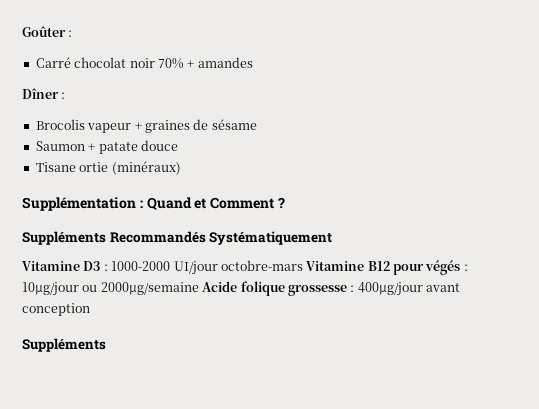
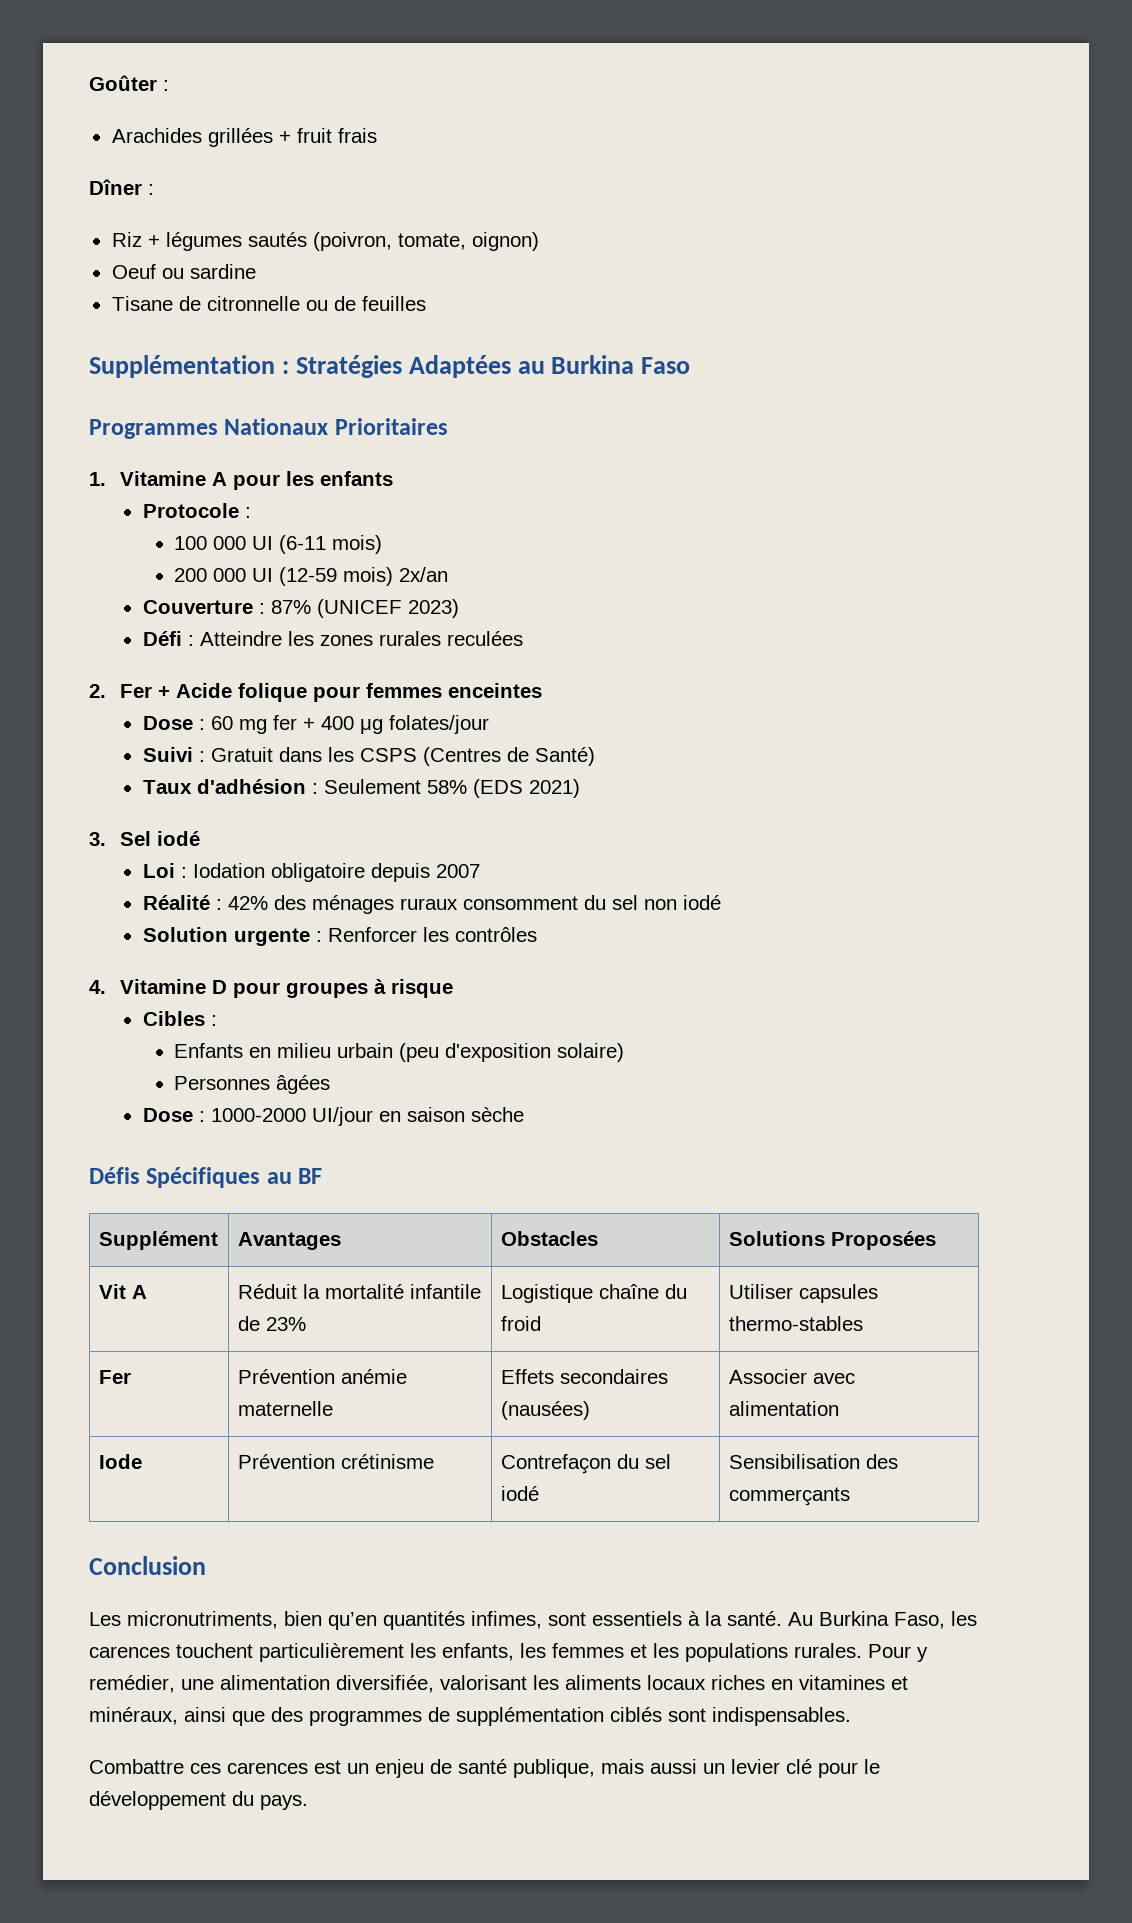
[35,57,253,69] [22,88,66,99] [35,119,257,133] [35,140,178,154] [35,161,181,175] [22,197,285,211] [22,231,333,245] [22,260,468,275] [22,281,460,296] [22,303,90,316] [22,338,106,352] Carré chocolat noir 70% + amandes // Dîner : // Brocolis vapeur + graines de sésame // Saumon + patate douce // Tisane ortie (minéraux) // Supplémentation : Quand et Comment ? // Suppléments Recommandés Systématiquement // Vitamine D3 : 1000-2000 UI/jour octobre-mars Vitamine B12 pour végés : 10μg/jour ou 2000μg/semaine Acide folique grossesse : 400μg/jour avant conception // Suppléments -> [111,128,377,147] [89,179,154,195] [111,232,539,251] [111,264,256,279] [111,296,426,311] [89,355,691,378] [89,418,448,439] [89,471,394,490] [142,503,251,518] [174,535,383,554] [174,567,449,586] [142,599,459,618] [142,631,523,646] [89,683,543,702] [142,715,489,734] [142,747,595,766] [142,779,580,798] [89,831,201,846] [142,863,480,882] [142,895,721,914] [142,927,537,946] [89,979,454,998] [142,1011,217,1026] [174,1043,625,1062] [174,1075,331,1094] [142,1107,524,1126] [89,1167,323,1188] [98,1231,218,1250] [237,1232,341,1250] [500,1231,598,1246] [728,1231,936,1250] [98,1284,147,1299] [237,1284,481,1299] [237,1316,306,1331] [500,1284,687,1303] [500,1316,541,1331] [728,1284,878,1303] [728,1316,863,1331] [98,1370,131,1384] [237,1369,407,1384] [237,1401,333,1416] [500,1369,668,1384] [500,1401,590,1420] [728,1369,855,1384] [728,1401,839,1416] [98,1454,142,1469] [237,1454,434,1469] [500,1454,671,1474] [500,1486,539,1501] [728,1454,898,1469] [728,1487,850,1506] [89,1556,206,1575] [89,1611,977,1630] [89,1643,928,1662] [89,1675,908,1693] [89,1707,851,1726] [89,1759,880,1778] [89,1791,308,1810] Arachides grillées + fruit frais // Dîner : // Riz + légumes sautés (poivron, tomate, oignon) // Oeuf ou sardine // Tisane de citronnelle ou de feuilles // Supplémentation : Stratégies Adaptées au Burkina Faso // Programmes Nationaux Prioritaires // 1. Vitamine A pour les enfants // Protocole : // 100 000 UI (6-11 mois) // 200 000 UI (12-59 mois) 2x/an // Couverture : 87% (UNICEF 2023) // Défi : Atteindre les zones rurales reculées // 2. Fer + Acide folique pour femmes enceintes // Dose : 60 mg fer + 400 μg folates/jour // Suivi : Gratuit dans les CSPS (Centres de Santé) // Taux d'adhésion : Seulement 58% (EDS 2021) // 3. Sel iodé // Loi : Iodation obligatoire depuis 2007 // Réalité : 42% des ménages ruraux consomment du sel non iodé // Solution urgente : Renforcer les contrôles // 4. Vitamine D pour groupes à risque // Cibles : // Enfants en milieu urbain (peu d'exposition solaire) // Personnes âgées // Dose : 1000-2000 UI/jour en saison sèche // Défis Spécifiques au BF // Supplément | Avantages | Obstacles | Solutions Proposées // Vit A | Réduit la mortalité infantile de 23% | Logistique chaîne du froid | Utiliser capsules thermo-stables // Fer | Prévention anémie maternelle | Effets secondaires (nausées) | Associer avec alimentation // Iode | Prévention crétinisme | Contrefaçon du sel iodé | Sensibilisation des commerçants // Conclusion // Les micronutriments, bien qu’en quantités infimes, sont essentiels à la santé. Au Burkina Faso, les carences touchent particulièrement les enfants, les femmes et les populations rurales. Pour y remédier, une alimentation diversifiée, valorisant les aliments locaux riches en vitamines et minéraux, ainsi que des programmes de supplémentation ciblés sont indispensables. // Combattre ces carences est un enjeu de santé publique, mais aussi un levier clé pour le développement du pays.

